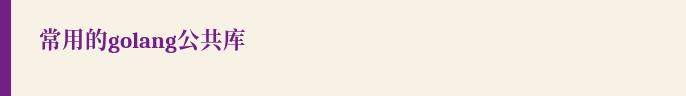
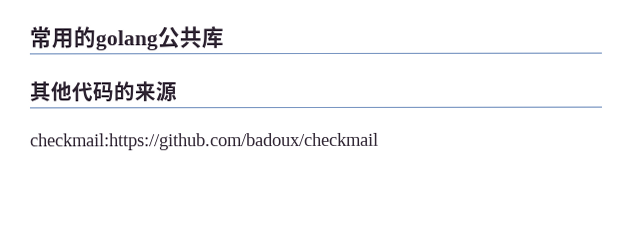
(246, 39) none -> [29,81,177,103] [30,132,379,151] // 其他代码的来源 // checkmail:https://github.com/badoux/checkmail

